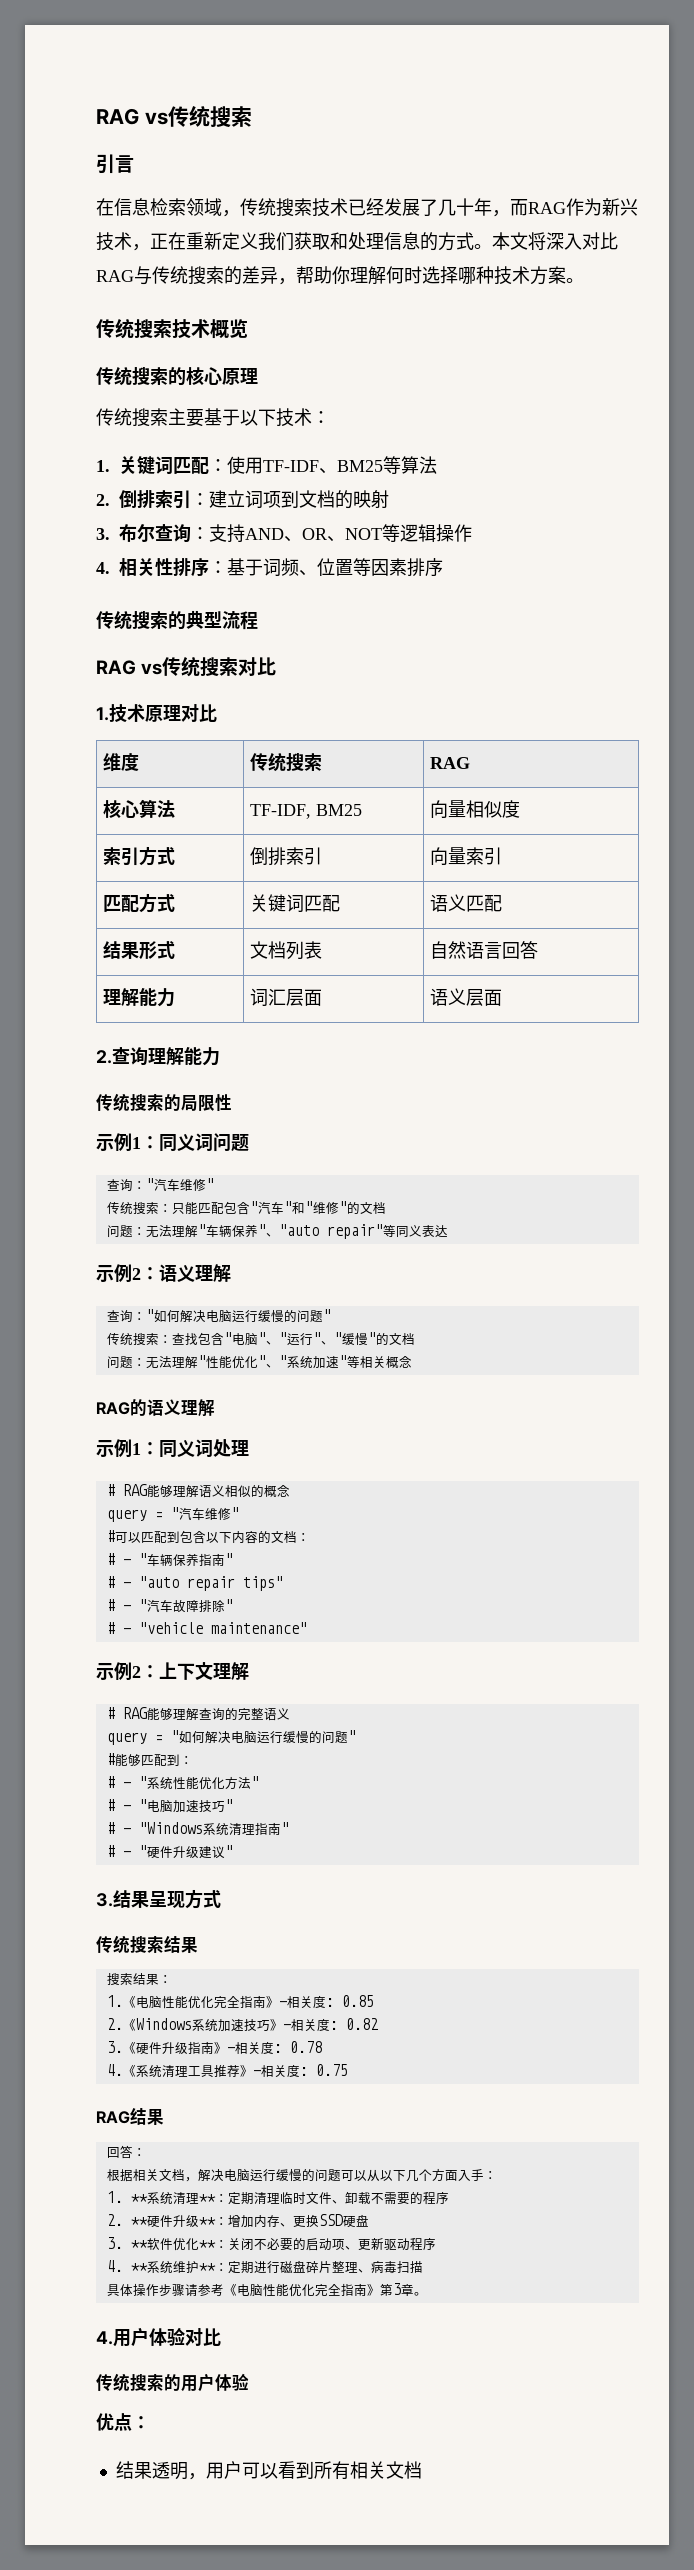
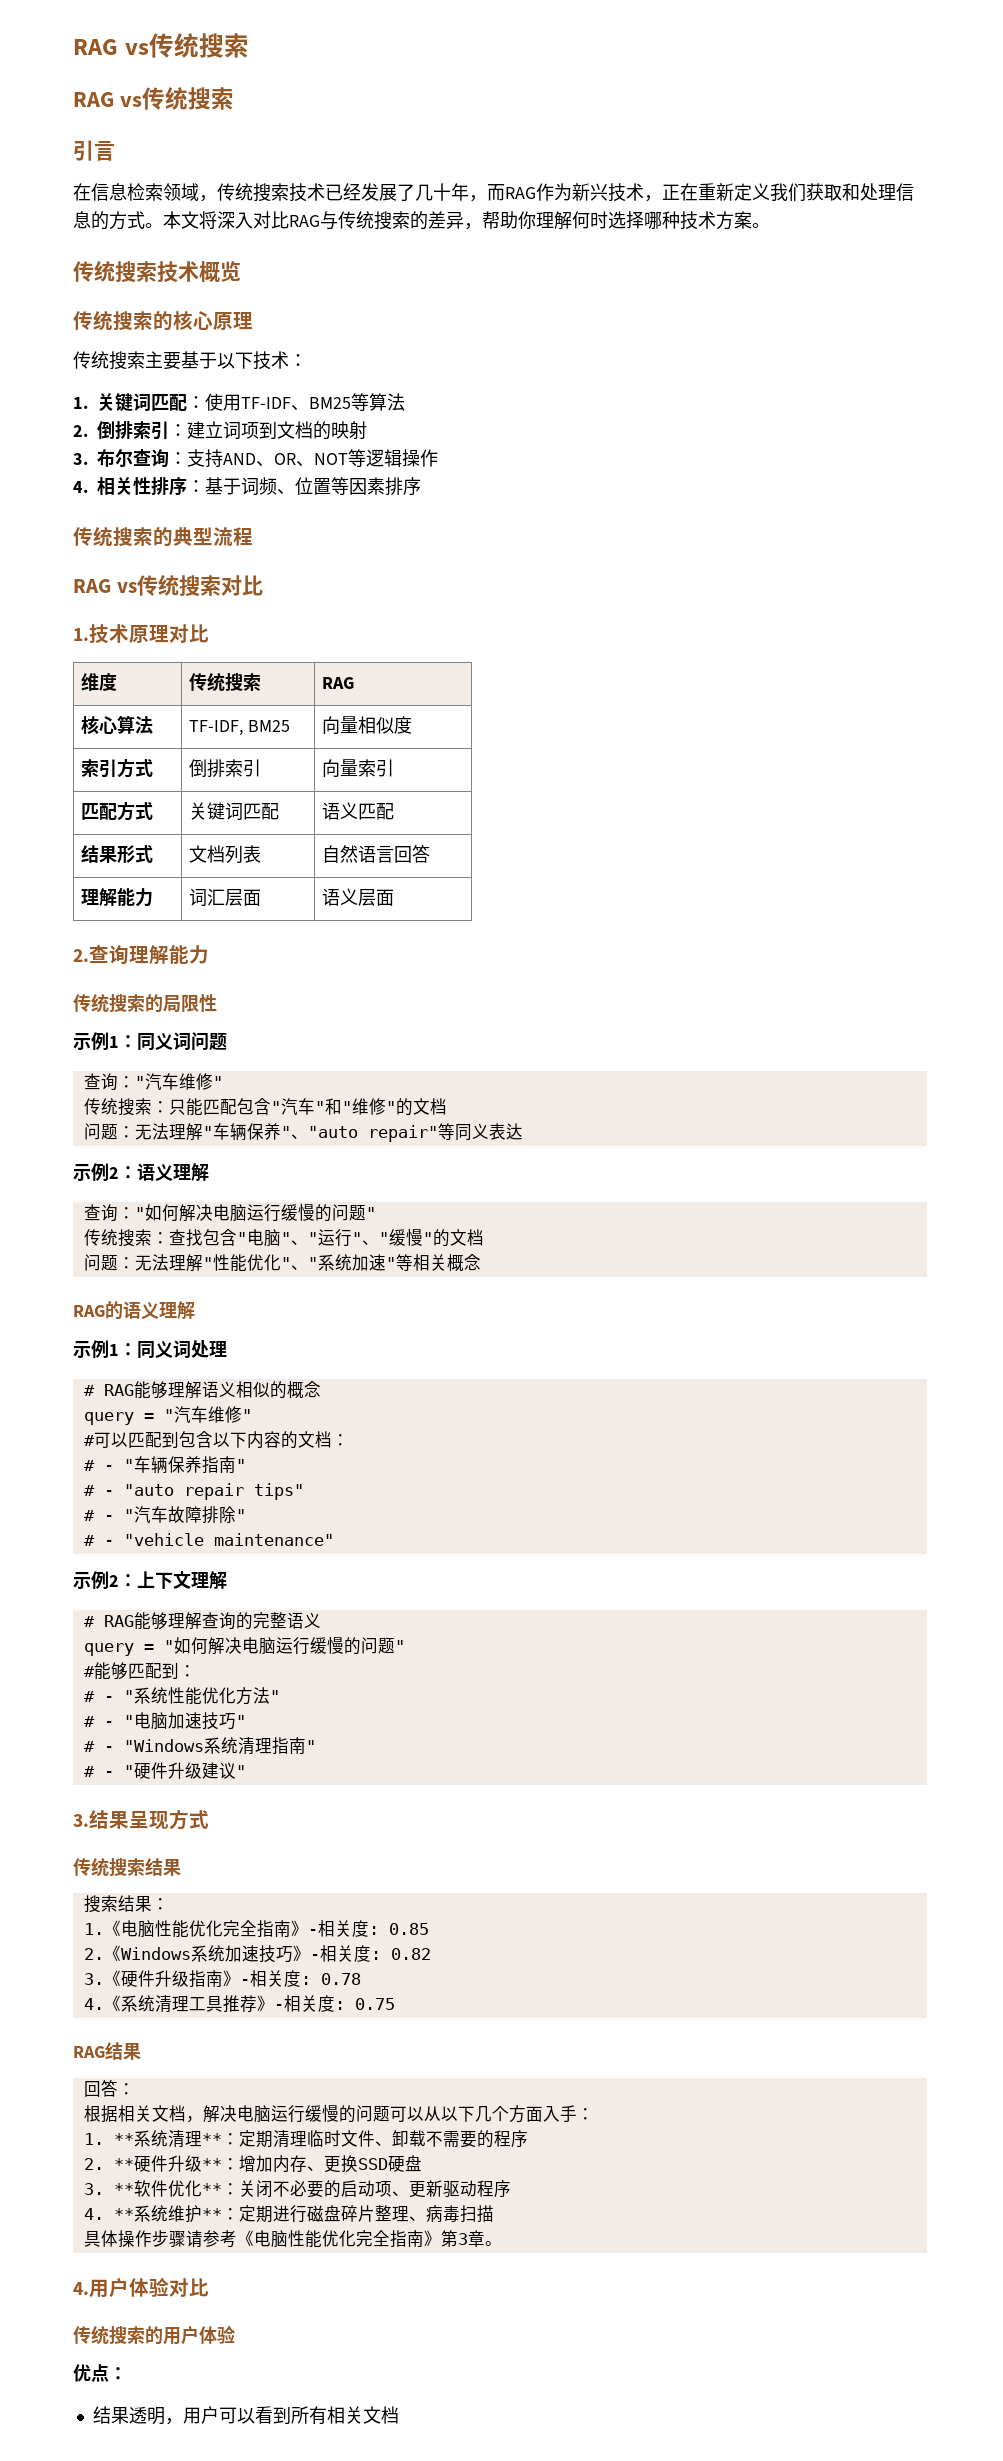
[96,105,252,128] RAG vs传统搜索 -> [73,33,249,58] [73,87,235,110] RAG vs传统搜索 // RAG vs传统搜索

